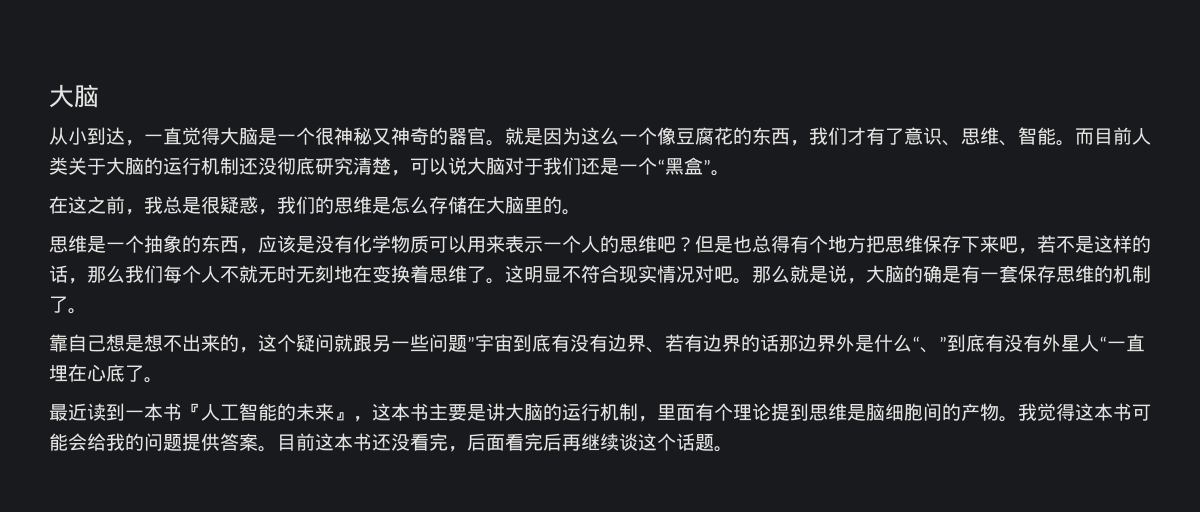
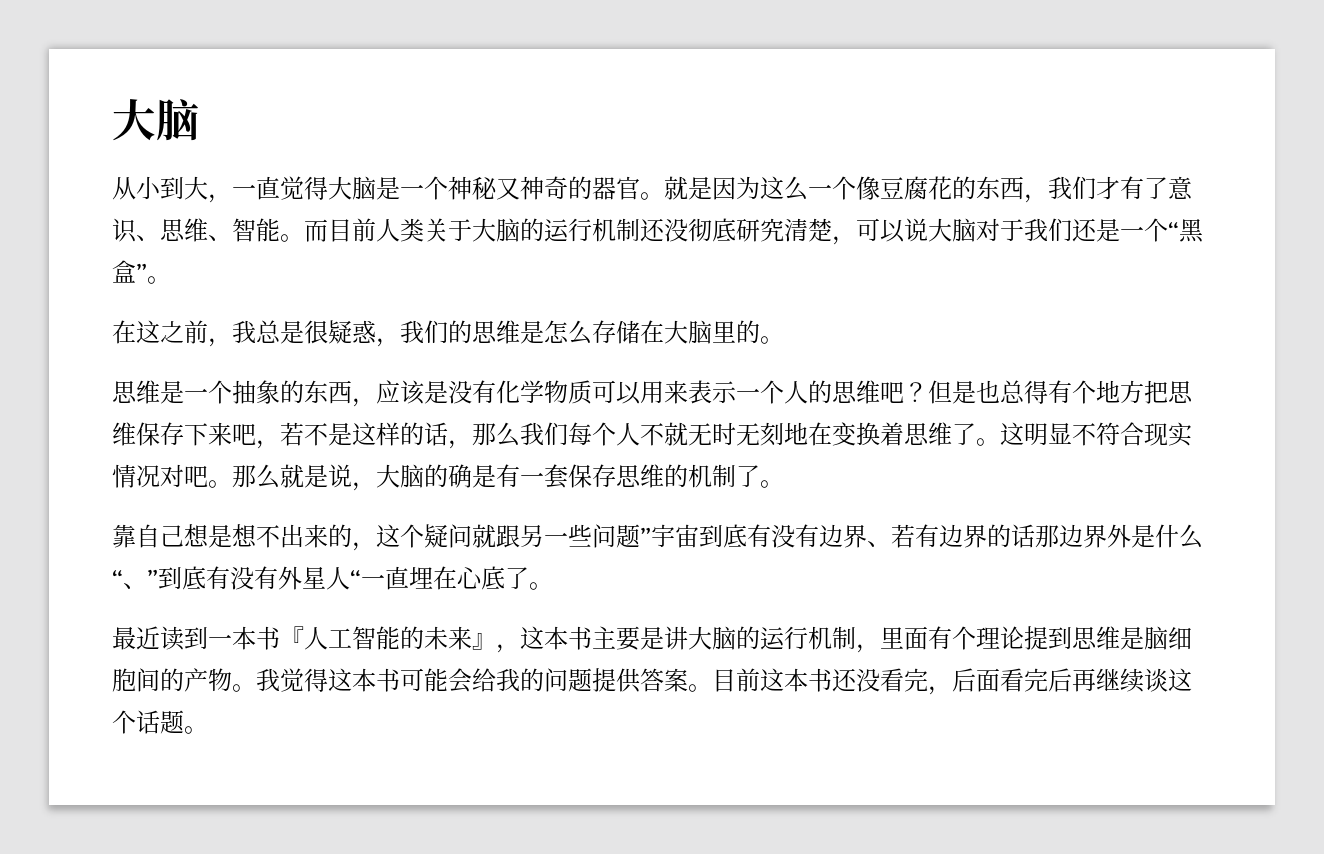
[106,127,125,145] 达 -> [184,176,208,200] 大
[315,127,334,145] 很 -> (448, 188) none

